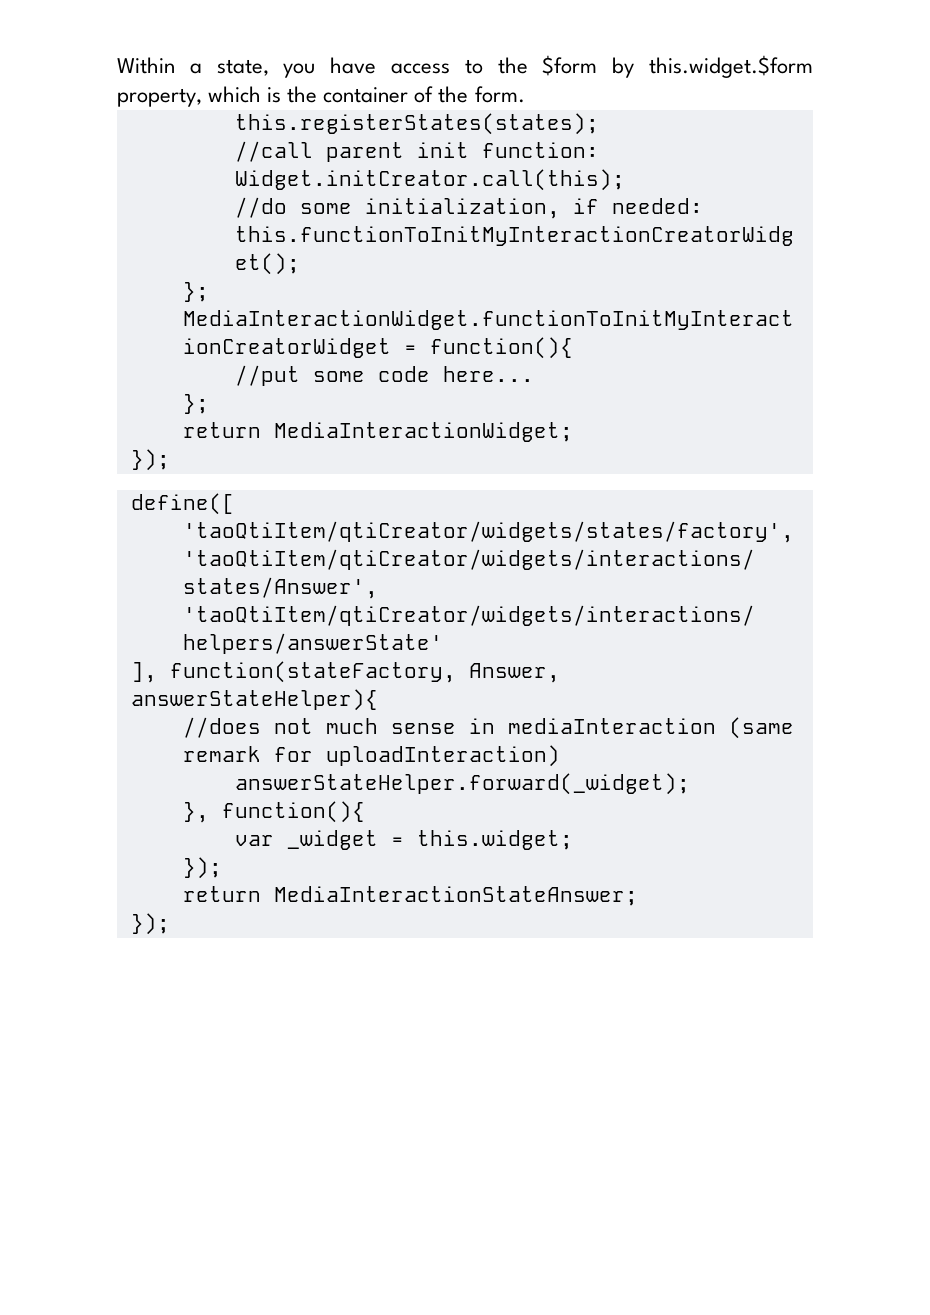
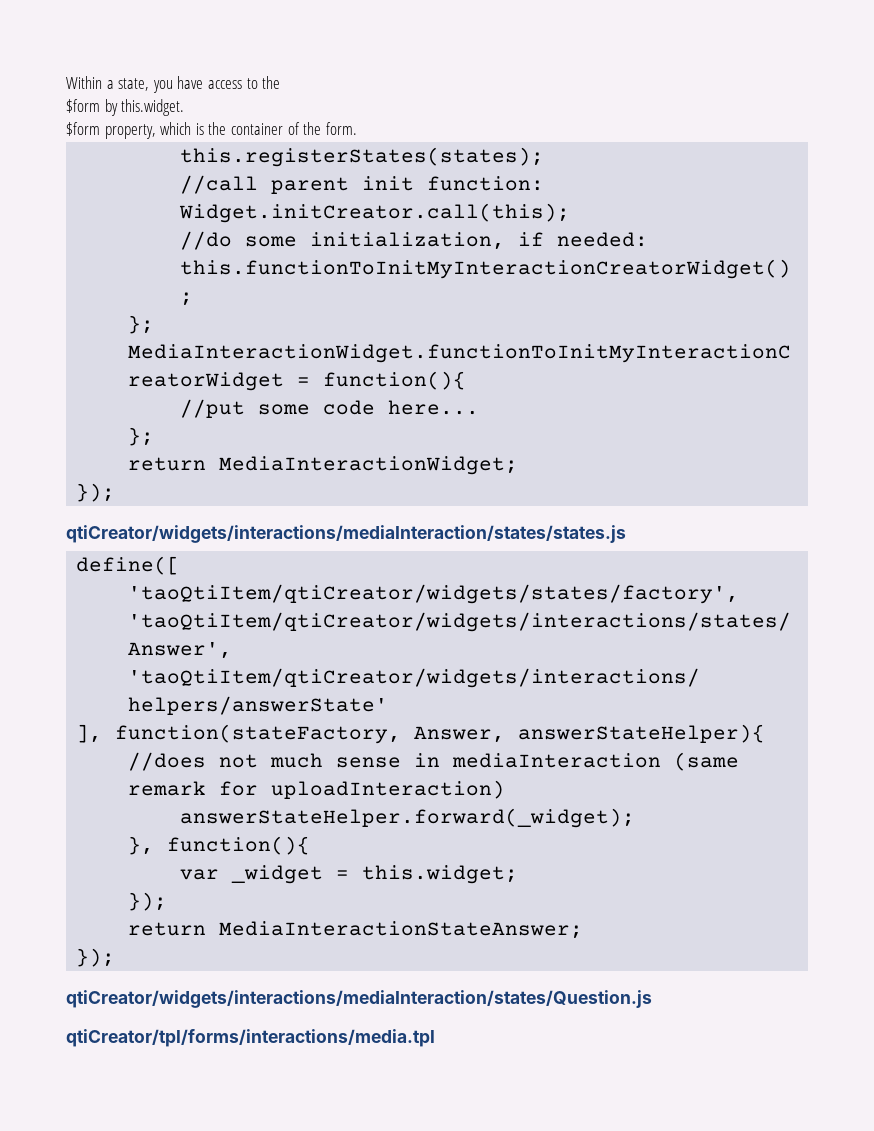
(528, 65) none -> (281, 82) //
[649,55,813,78] this.widget.$form -> [121,99,185,116] [66,122,100,136] this.widget. // $form
(170, 460) none -> [66,525,626,543] // qtiCreator/widgets/interactions/mediaInteraction/states/states.js
(170, 924) none -> [66,990,652,1008] [66,1029,435,1047] // qtiCreator/widgets/interactions/mediaInteraction/states/Question.js // qtiCreator/tpl/forms/interactions/media.tpl

